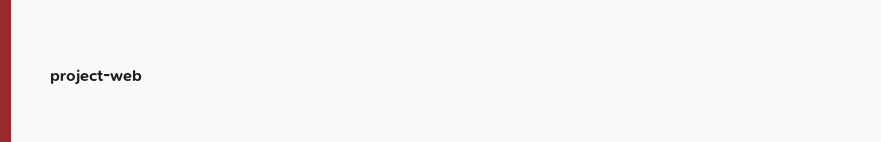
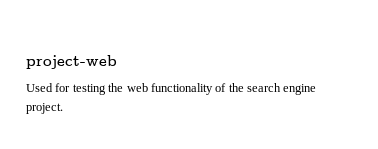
(142, 77) none -> [26,83,317,95] [26,103,63,114] // Used for testing the web functionality of the search engine project.

